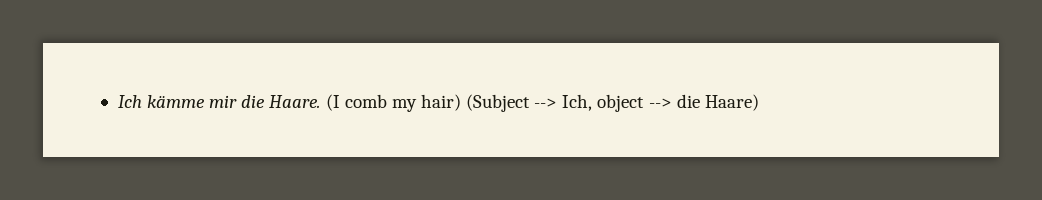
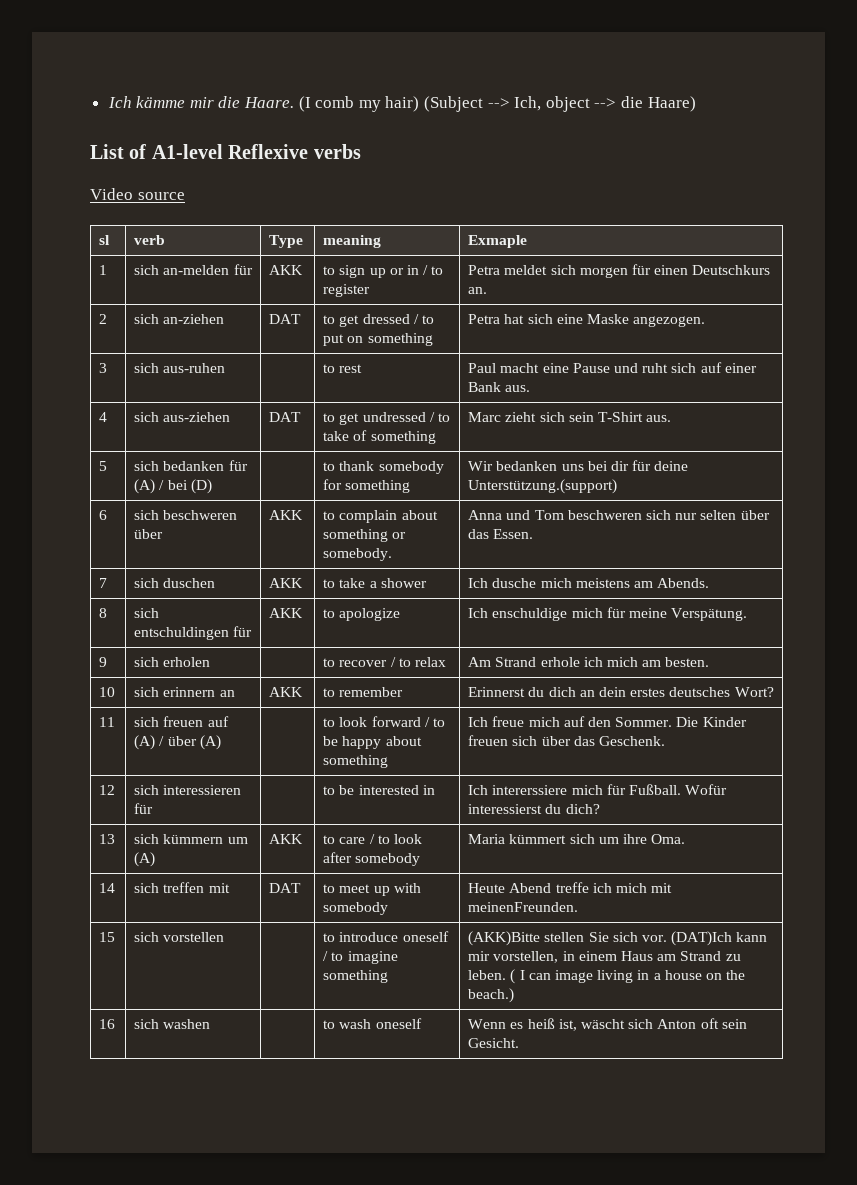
(759, 102) none -> [90,144,361,159] [90,188,185,200] [99,235,111,245] [134,235,166,245] [269,235,304,248] [323,235,382,248] [468,235,528,248] [99,265,108,275] [134,264,253,275] [269,265,304,275] [323,265,444,278] [323,284,371,297] [468,264,771,278] [468,287,488,294] [99,314,108,324] [134,314,225,324] [269,314,302,324] [323,314,434,327] [323,333,433,346] [468,314,706,327] [99,363,108,373] [134,363,226,373] [323,364,363,373] [468,362,757,373] [468,382,531,392] [99,412,108,422] [134,412,231,422] [269,412,302,422] [323,412,450,425] [323,430,436,444] [468,412,672,422] [99,461,108,471] [134,460,248,471] [134,479,212,494] [323,461,444,474] [323,479,411,493] [468,460,689,471] [468,479,618,494] [99,510,108,520] [134,510,238,520] [134,529,164,539] [269,510,304,520] [323,510,438,523] [323,529,407,542] [323,548,393,561] [468,510,770,520] [468,529,534,539] [99,578,108,588] [134,578,216,588] [269,578,304,588] [323,578,427,588] [468,578,710,588] [99,608,108,618] [134,608,160,618] [134,626,253,640] [269,608,304,618] [323,608,401,621] [468,607,748,621] [99,657,108,667] [134,657,211,667] [323,657,446,667] [468,657,710,667] [99,687,116,697] [134,687,235,697] [269,687,304,697] [323,687,404,697] [468,687,774,697] [99,717,116,727] [134,716,229,727] [134,735,221,750] [323,716,445,727] [323,736,422,749] [323,755,389,768] [468,716,747,727] [468,735,665,746] [99,785,116,795] [134,785,242,795] [134,803,154,814] [323,785,435,795] [468,784,728,795] [468,804,600,814] [99,834,116,844] [134,834,248,844] [134,852,156,867] [269,834,304,844] [323,834,422,844] [323,852,421,866] [468,834,686,844] [99,883,116,893] [134,882,230,893] [269,883,302,893] [323,883,421,896] [323,902,389,915] [468,882,673,893] [468,902,579,912] [99,932,116,942] [134,932,225,942] [323,931,449,942] [323,951,398,964] [323,970,389,983] [468,931,768,946] [468,951,741,963] [468,969,746,984] [468,988,515,1003] [99,1019,116,1029] [134,1019,211,1029] [323,1018,422,1029] [468,1018,747,1031] [468,1038,520,1048] // List of A1-level Reflexive verbs // Video source // sl | verb | Type | meaning | Exmaple // 1 | sich an-melden für | AKK | to sign up or in / to register | Petra meldet sich morgen für einen Deutschkurs an. // 2 | sich an-ziehen | DAT | to get dressed / to put on something | Petra hat sich eine Maske angezogen. // 3 | sich aus-ruhen | | to rest | Paul macht eine Pause und ruht sich auf einer Bank aus. // 4 | sich aus-ziehen | DAT | to get undressed / to take of something | Marc zieht sich sein T-Shirt aus. // 5 | sich bedanken für (A) / bei (D) | | to thank somebody for something | Wir bedanken uns bei dir für deine Unterstützung.(support) // 6 | sich beschweren über | AKK | to complain about something or somebody. | Anna und Tom beschweren sich nur selten über das Essen. // 7 | sich duschen | AKK | to take a shower | Ich dusche mich meistens am Abends. // 8 | sich entschuldingen für | AKK | to apologize | Ich enschuldige mich für meine Verspätung. // 9 | sich erholen | | to recover / to relax | Am Strand erhole ich mich am besten. // 10 | sich erinnern an | AKK | to remember | Erinnerst du dich an dein erstes deutsches Wort? // 11 | sich freuen auf (A) / über (A) | | to look forward / to be happy about something | Ich freue mich auf den Sommer. Die Kinder freuen sich über das Geschenk. // 12 | sich interessieren für | | to be interested in | Ich intererssiere mich für Fußball. Wofür interessierst du dich? // 13 | sich kümmern um (A) | AKK | to care / to look after somebody | Maria kümmert sich um ihre Oma. // 14 | sich treffen mit | DAT | to meet up with somebody | Heute Abend treffe ich mich mit meinenFreunden. // 15 | sich vorstellen | | to introduce oneself / to imagine something | (AKK)Bitte stellen Sie sich vor. (DAT)Ich kann mir vorstellen, in einem Haus am Strand zu leben. ( I can image living in a house on the beach.) // 16 | sich washen | | to wash oneself | Wenn es heiß ist, wäscht sich Anton oft sein Gesicht.

